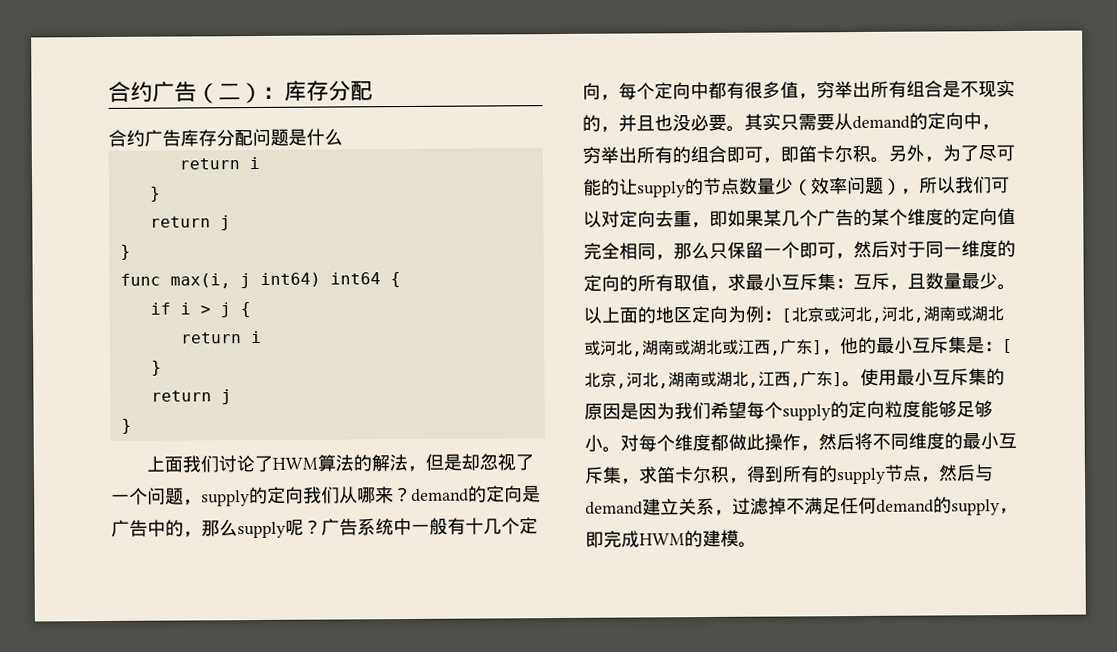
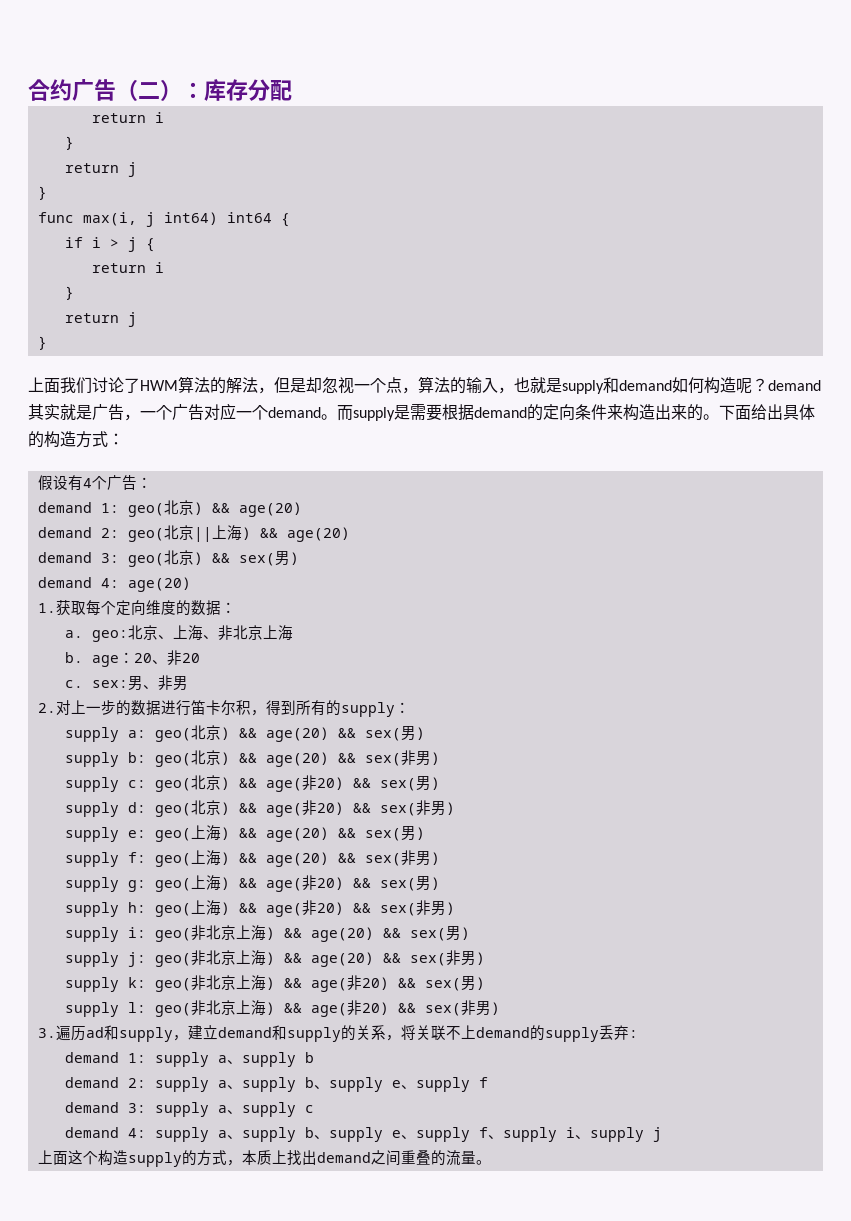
[108,128,343,147] // 合约广告库存分配问题是什么 -> (292, 90) none
[514,454,534,471] [111,485,541,507] [111,517,538,539] [582,79,1015,101] [582,112,1000,133] [582,144,1015,164] [583,176,1010,198] [583,207,1016,229] [583,239,1016,261] [583,272,1016,292] [583,305,1004,324] [584,336,1013,357] [584,368,1005,389] [584,400,993,421] [584,432,1017,453] [584,466,658,485] 了一个问题，supply的定向我们从哪来？demand的定向是广告中的，那么supply呢？广告系统中一般有十几个定向，每个定向中都有很多值，穷举出所有组合是不现实的，并且也没必要。其实只需要从demand的定向中，穷举出所有的组合即可，即笛卡尔积。另外，为了尽可能的让supply的节点数量少（效率问题），所以我们可以对定向去重，即如果某几个广告的某个维度的定向值完全相同，那么只保留一个即可，然后对于同一维度的定向的所有取值，求最小互斥集：互斥，且数量最少。以上面的地区定向为例：[北京或河北,河北,湖南或湖北或河北,湖南或湖北或江西,广东]，他的最小互斥集是：[北京,河北,湖南或湖北,江西,广东]。使用最小互斥集的原因是因为我们希望每个supply的定向粒度能够足够小。对每个维度都做此操作，然后将不同维度的最小互斥集，求 -> [354,376,821,394] [28,403,815,421] [28,431,124,448] [37,475,152,491] [37,500,302,517] [37,525,350,542] [37,550,299,567] [37,577,191,592] [37,600,236,616] [64,625,293,642] [64,650,200,667] [64,675,188,691] [37,700,191,716] 一个点，算法的输入，也就是supply和demand如何构造呢？demand其实就是广告，一个广告对应一个demand。而supply是需要根据demand的定向条件来构造出来的。下面给出具体的构造方式： // 假设有4个广告： // demand 1: geo(北京) && age(20) // demand 2: geo(北京||上海) && age(20) // demand 3: geo(北京) && sex(男) // demand 4: age(20) // 1.获取每个定向维度的数据： // a. geo:北京、上海、非北京上海 // b. age：20、非20 // c. sex:男、非男 // 2.对上一步的数据进行
[884,464,994,483] [585,496,1018,516] [585,529,739,548] 节点，然后与demand建立关系，过滤掉不满足任何demand的supply，即完成HWM的建模 -> [394,702,410,713] [64,725,425,742] [64,750,440,767] [64,775,440,792] [64,800,455,817] [64,825,425,842] [64,850,440,867] [64,875,440,892] [64,900,455,917] [64,925,470,942] [64,950,485,967] [64,975,485,992] [64,1000,500,1017] [37,1025,638,1042] [64,1052,314,1067] [64,1077,488,1092] [64,1102,314,1117] [64,1127,662,1142] [37,1150,476,1167] ： // supply a: geo(北京) && age(20) && sex(男) // supply b: geo(北京) && age(20) && sex(非男) // supply c: geo(北京) && age(非20) && sex(男) // supply d: geo(北京) && age(非20) && sex(非男) // supply e: geo(上海) && age(20) && sex(男) // supply f: geo(上海) && age(20) && sex(非男) // supply g: geo(上海) && age(非20) && sex(男) // supply h: geo(上海) && age(非20) && sex(非男) // supply i: geo(非北京上海) && age(20) && sex(男) // supply j: geo(非北京上海) && age(20) && sex(非男) // supply k: geo(非北京上海) && age(非20) && sex(男) // supply l: geo(非北京上海) && age(非20) && sex(非男) // 3.遍历ad和supply，建立demand和supply的关系，将关联不上demand的supply丢弃: // demand 1: supply a、supply b // demand 2: supply a、supply b、supply e、supply f // demand 3: supply a、supply c // demand 4: supply a、supply b、supply e、supply f、supply i、supply j // 上面这个构造supply的方式，本质上找出demand之间重叠的流量

